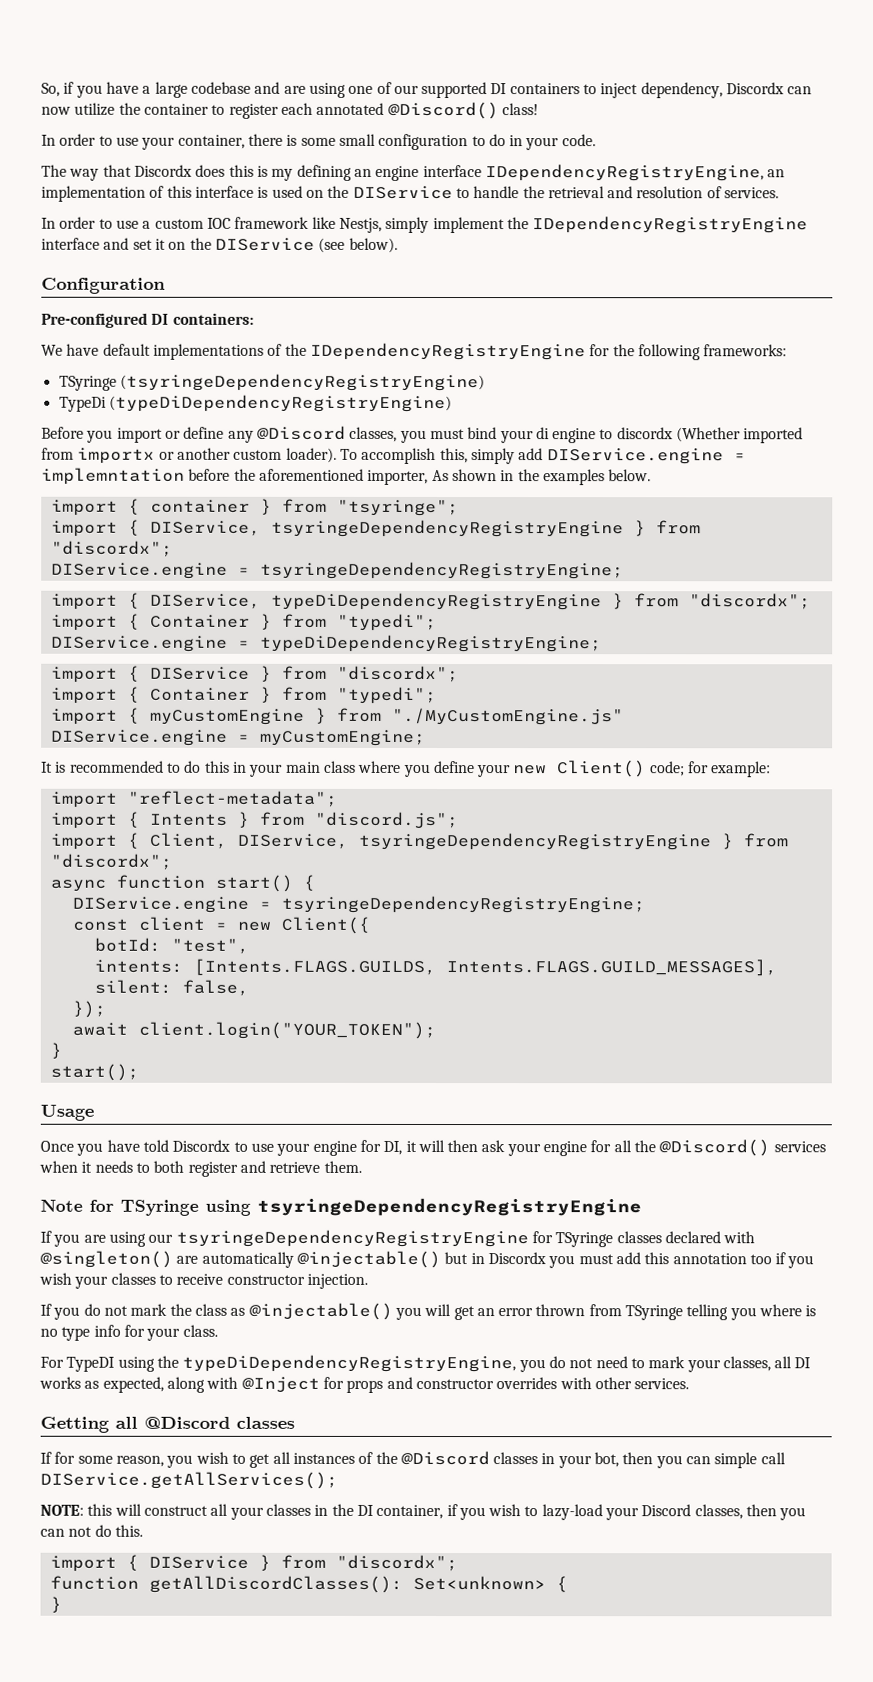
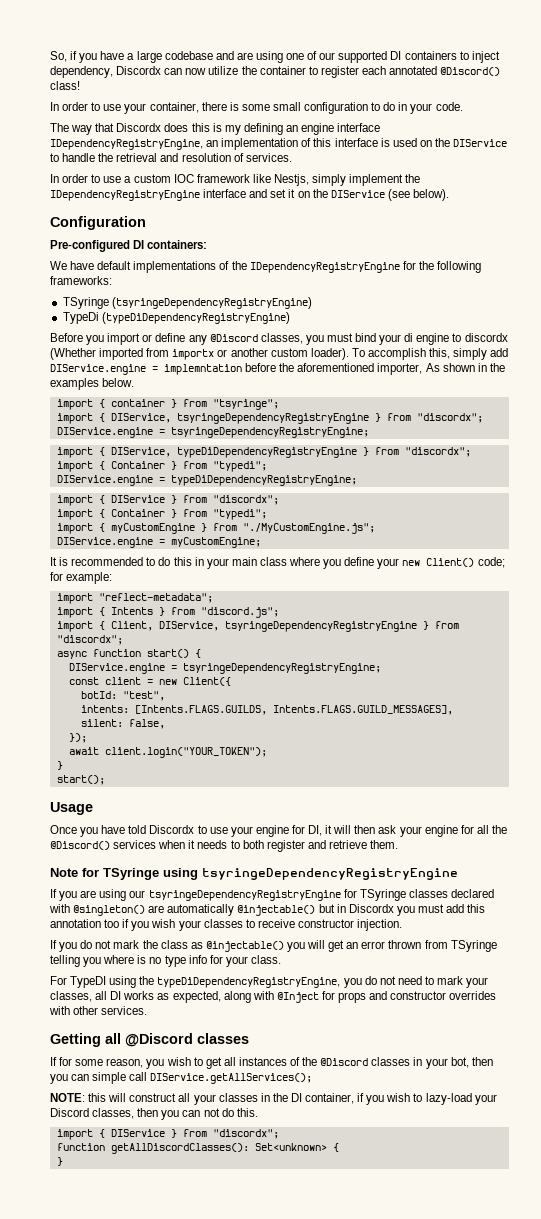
[391,707,624,726] "./MyCustomEngine.js" -> [242,523,375,534] "./MyCustomEngine.js";

